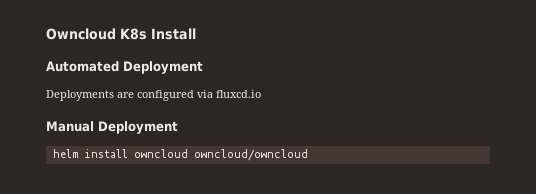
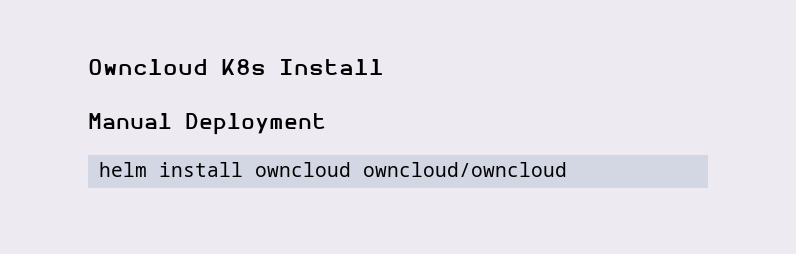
[46,61,203,74] [46,90,261,101] // Automated Deployment // Deployments are configured via fluxcd.io -> (384, 67) none

